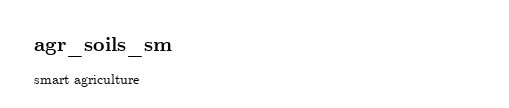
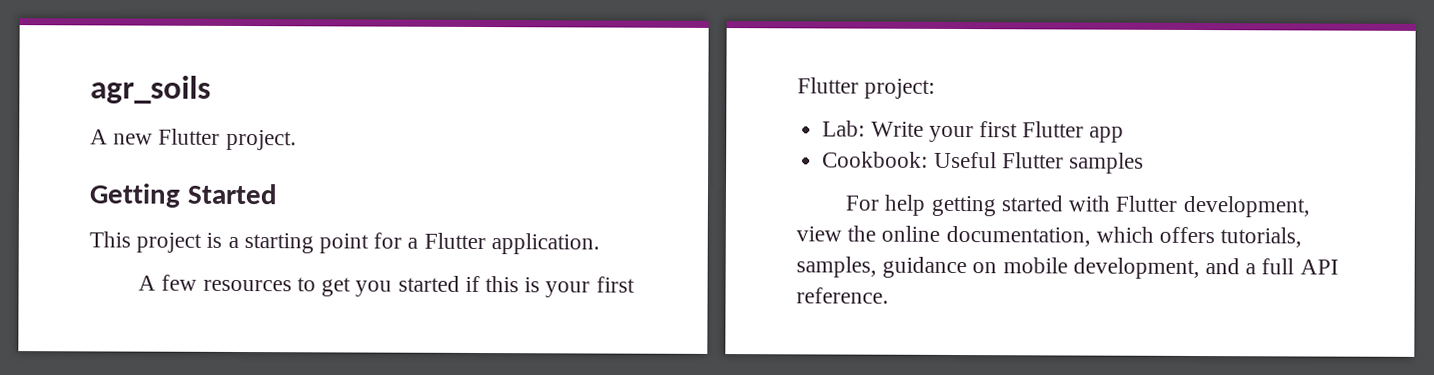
[34,37,172,57] [34,74,139,87] agr_soils_sm // smart agriculture -> [90,75,211,104] [90,128,297,151] [89,183,278,208] [89,231,600,255] [138,274,635,298] [797,77,936,99] [822,120,1125,143] [822,151,1144,174] [845,194,1310,218] [796,225,1303,248] [796,256,1339,280] [796,287,889,304] agr_soils // A new Flutter project. // Getting Started // This project is a starting point for a Flutter application. // A few resources to get you started if this is your first Flutter project: // Lab: Write your first Flutter app // Cookbook: Useful Flutter samples // For help getting started with Flutter development, view the online documentation, which offers tutorials, samples, guidance on mobile development, and a full API reference.

